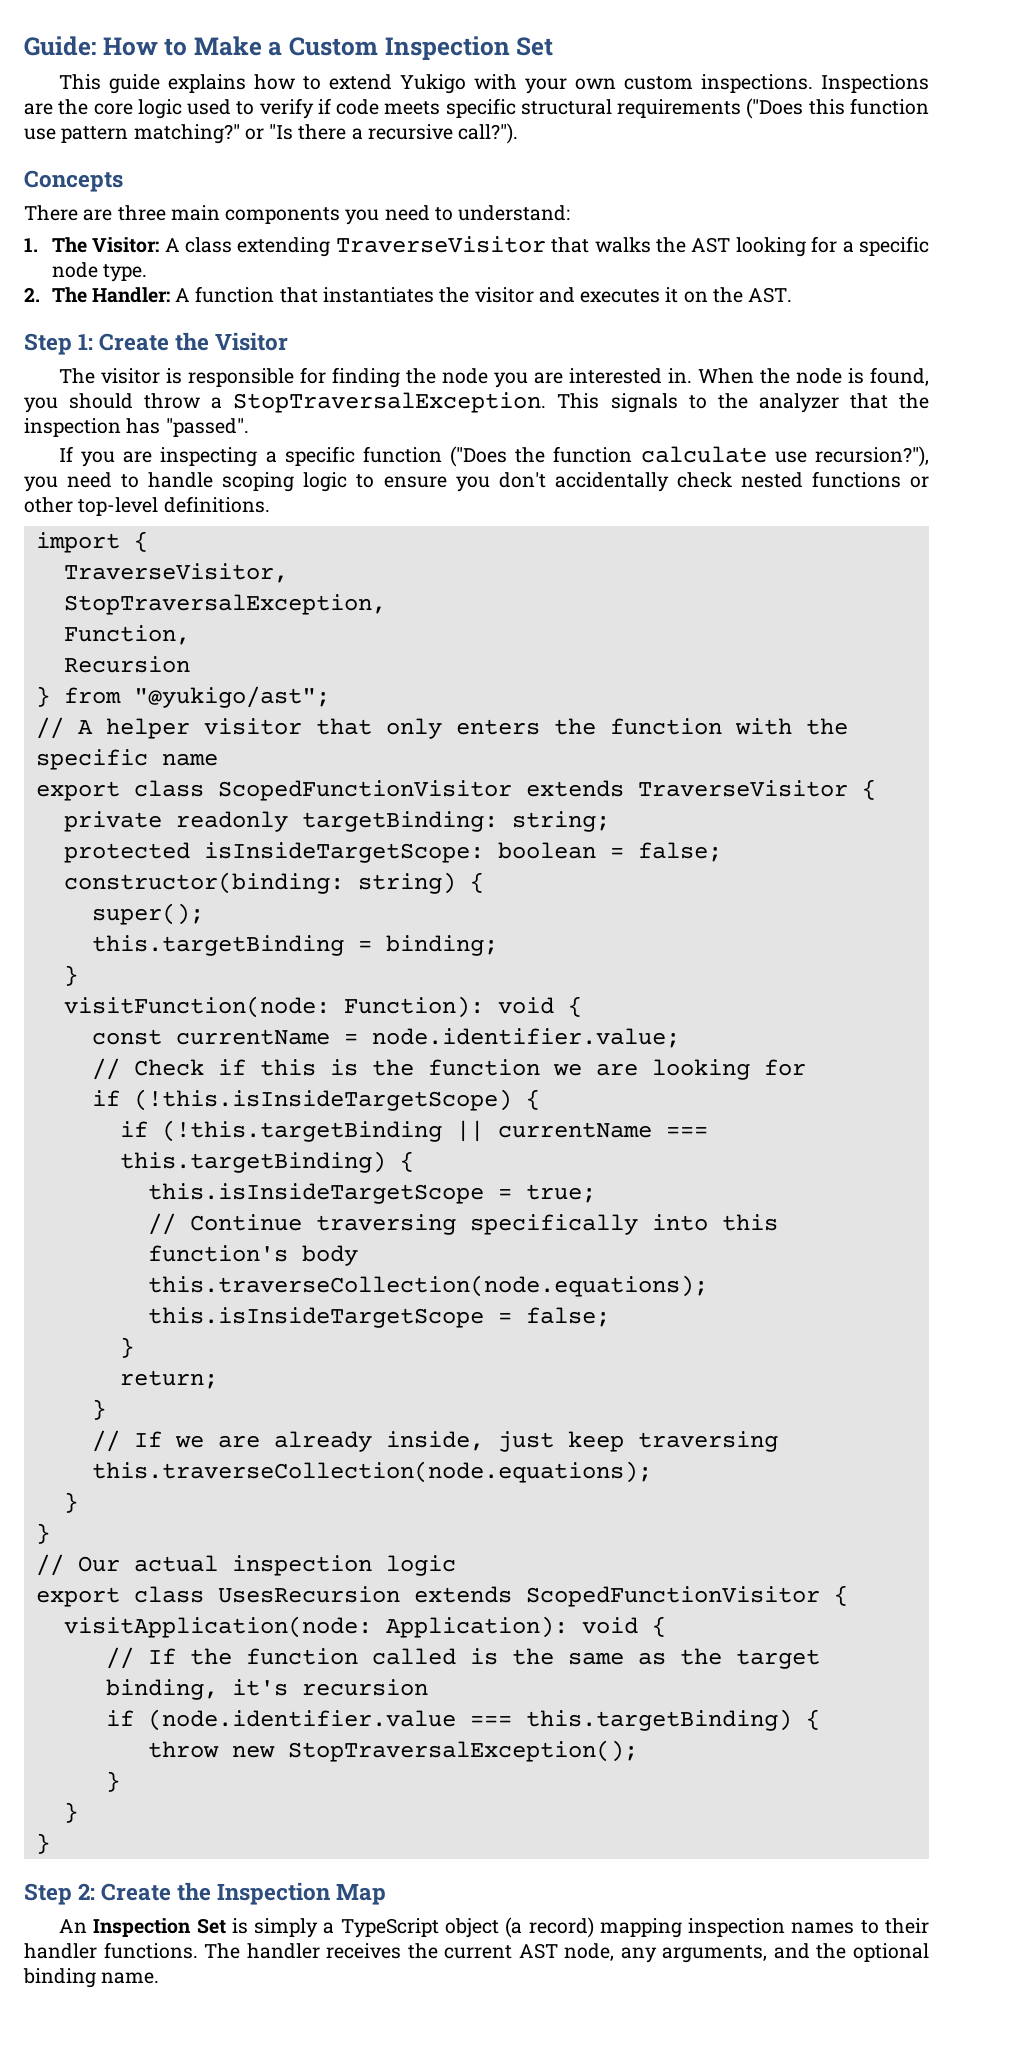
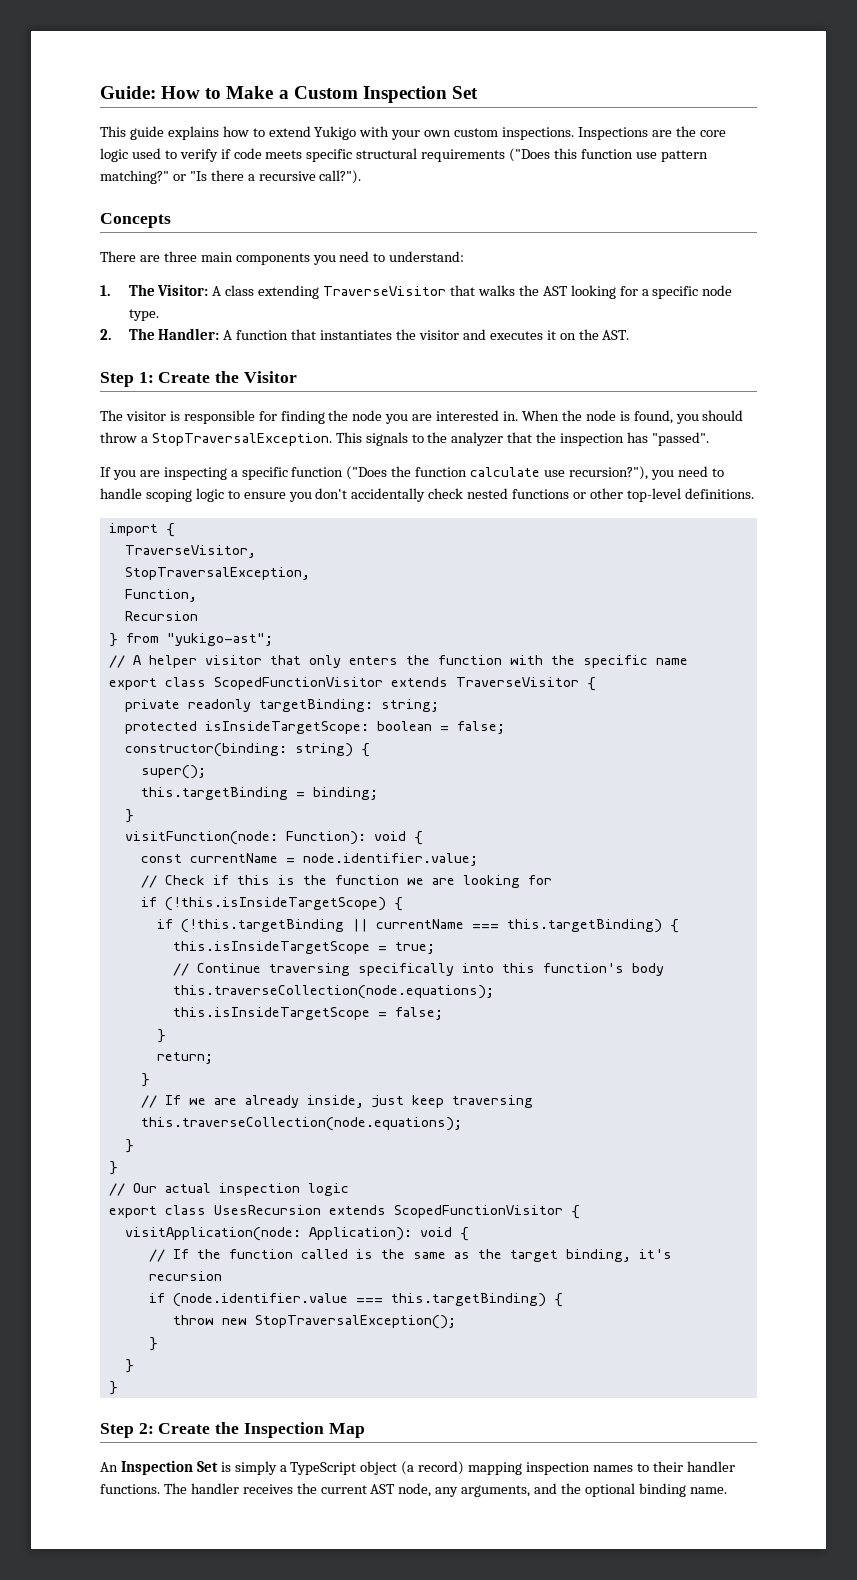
[133,686,330,708] "@yukigo/ast"; -> [166,633,273,646] "yukigo-ast";

